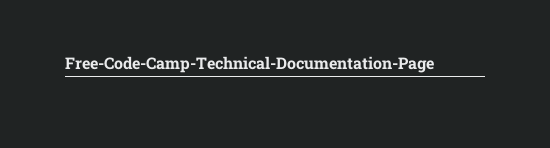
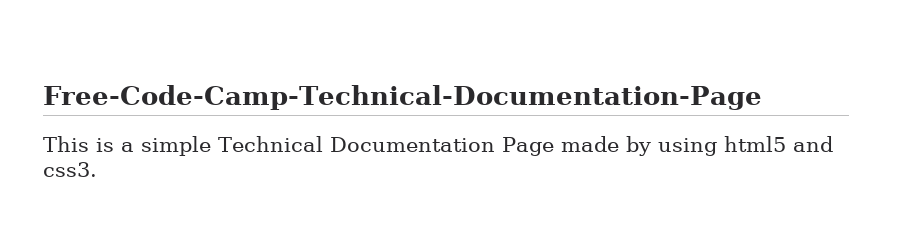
(434, 64) none -> [43,136,833,156] [43,162,97,177] // This is a simple Technical Documentation Page made by using html5 and css3.

